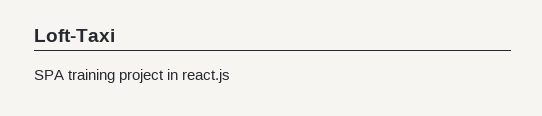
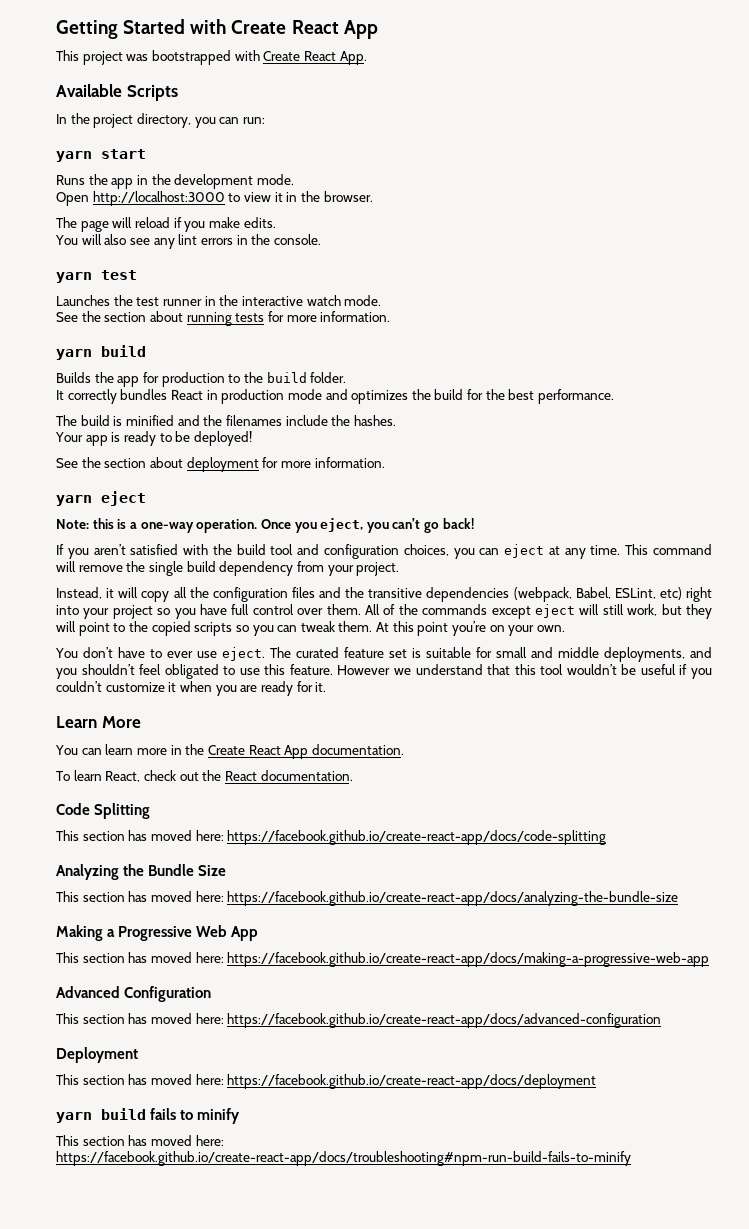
[34,29,115,42] [34,69,231,83] Loft-Taxi // SPA training project in react.js -> [56,19,378,39] [56,50,367,65] [56,84,178,101] [56,113,265,128] [56,149,146,162] [56,174,294,189] [56,191,373,206] [56,217,276,232] [55,234,321,249] [56,270,137,283] [56,295,382,306] [56,311,391,326] [56,345,146,360] [56,372,347,387] [56,389,615,404] [56,415,396,426] [55,431,252,446] [56,457,385,472] [56,491,146,506] [56,518,474,533] [56,544,712,559] [56,561,400,576] [56,587,712,602] [56,604,712,619] [56,621,565,636] [55,647,712,662] [56,664,712,679] [56,681,327,696] [56,716,141,728] [55,744,404,759] [56,770,353,782] [56,803,151,819] [56,830,607,845] [56,864,227,880] [56,891,679,906] [56,925,259,941] [56,952,710,967] [56,986,212,1002] [56,1013,662,1028] [56,1047,138,1063] [56,1074,597,1089] [56,1108,241,1124] [56,1135,224,1146] [56,1151,631,1166] Getting Started with Create React App // This project was bootstrapped with Create React App. // Available Scripts // In the project directory, you can run: // yarn start // Runs the app in the development mode. // Open http://localhost:3000 to view it in the browser. // The page will reload if you make edits. // You will also see any lint errors in the console. // yarn test // Launches the test runner in the interactive watch mode. // See the section about running tests for more information. // yarn build // Builds the app for production to the build folder. // It correctly bundles React in production mode and optimizes the build for the best performance. // The build is minified and the filenames include the hashes. // Your app is ready to be deployed! // See the section about deployment for more information. // yarn eject // Note: this is a one-way operation. Once you eject, you can’t go back! // If you aren’t satisfied with the build tool and configuration choices, you can eject at any time. This command will remove the single build dependency from your project. // Instead, it will copy all the configuration files and the transitive dependencies (webpack, Babel, ESLint, etc) right into your project so you have full control over them. All of the commands except eject will still work, but they will point to the copied scripts so you can tweak them. At this point you’re on your own. // You don’t have to ever use eject. The curated feature set is suitable for small and middle deployments, and you shouldn’t feel obligated to use this feature. However we understand that this tool wouldn’t be useful if you couldn’t customize it when you are ready for it. // Learn More // You can learn more in the Create React App documentation. // To learn React, check out the React documentation. // Code Splitting // This section has moved here: https://facebook.github.io/create-react-app/docs/code-splitting // Analyzing the Bundle Size // This section has moved here: https://facebook.github.io/create-react-app/docs/analyzing-the-bundle-size // Making a Progressive Web App // This section has moved here: https://facebook.github.io/create-react-app/docs/making-a-progressive-web-app // Advanced Configuration // This section has moved here: https://facebook.github.io/create-react-app/docs/advanced-configuration // Deployment // This section has moved here: https://facebook.github.io/create-react-app/docs/deployment // yarn build fails to minify // This section has moved here: https://facebook.github.io/create-react-app/docs/troubleshooting#npm-run-build-fails-to-minify

